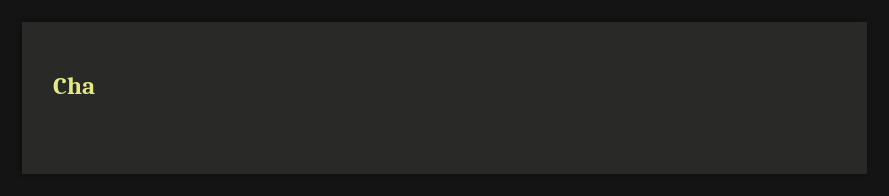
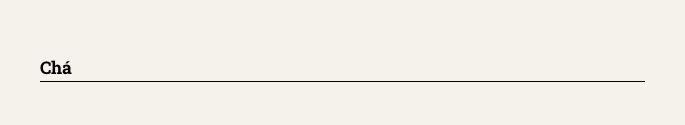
[53,77,95,94] Cha -> [40,60,72,75] Chá

